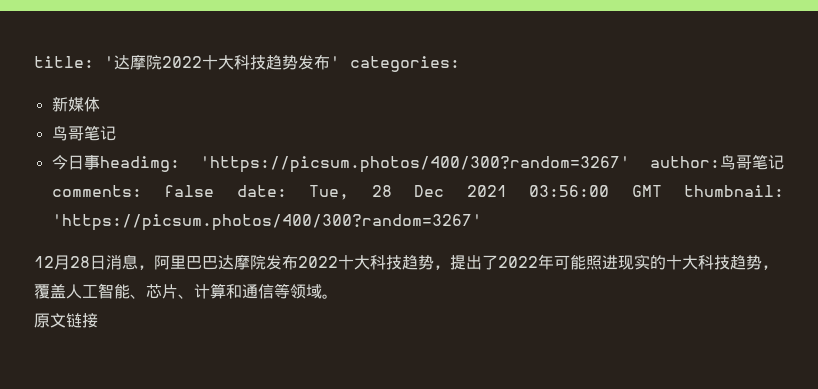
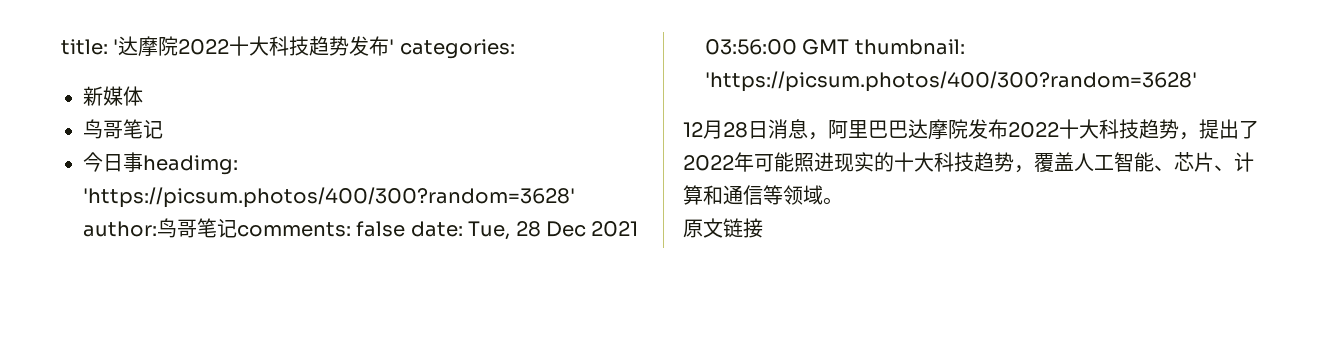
[199,156,630,173] 'https://picsum.photos/400/300?random=3267' -> [83,187,575,208] 'https://picsum.photos/400/300?random=3628'
[51,214,482,231] 'https://picsum.photos/400/300?random=3267' -> [705,71,1197,92] 'https://picsum.photos/400/300?random=3628'

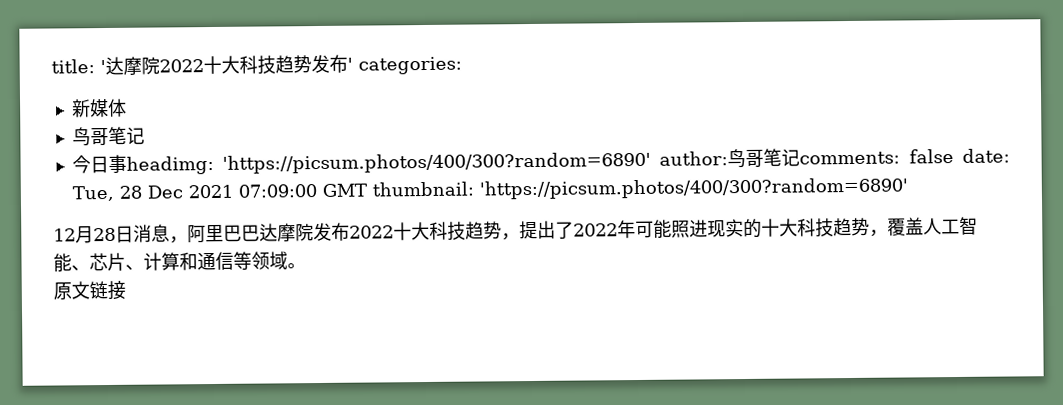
[83,187,575,208] 'https://picsum.photos/400/300?random=3628' -> [222,151,652,174] 'https://picsum.photos/400/300?random=6890'
[705,39,797,55] 03:56:00 -> [237,184,317,198] 07:09:00
[705,71,1197,92] 'https://picsum.photos/400/300?random=3628' -> [478,177,908,200] 'https://picsum.photos/400/300?random=6890'

